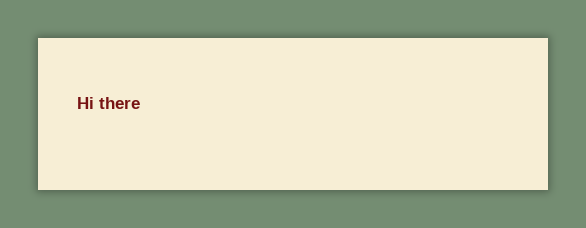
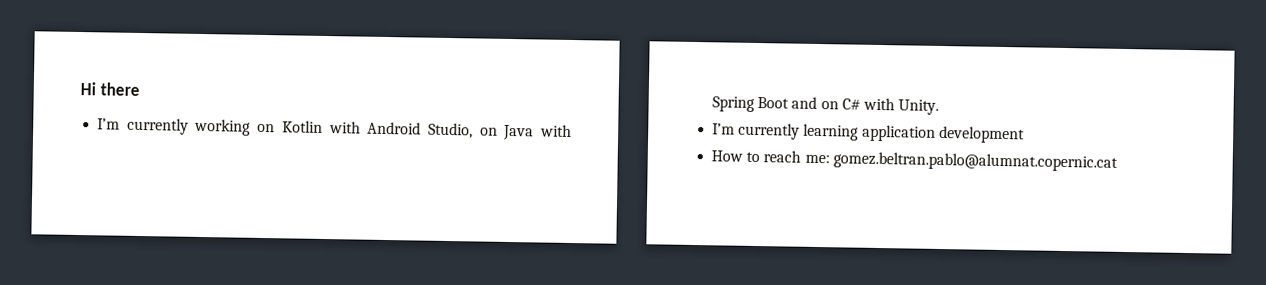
(140, 103) none -> [97,117,572,141] [712,96,940,115] [712,122,1025,144] [711,150,1118,172] // I’m currently working on Kotlin with Android Studio, on Java with Spring Boot and on C# with Unity. // I’m currently learning application development // How to reach me: gomez.beltran.pablo@alumnat.copernic.cat

